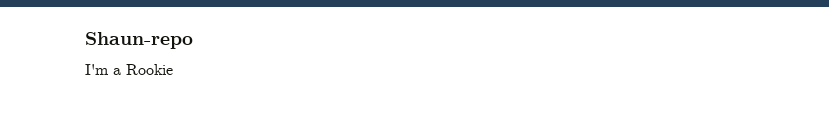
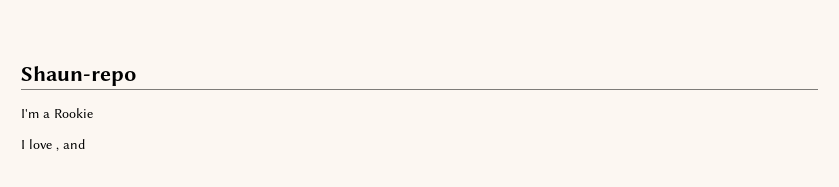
(173, 69) none -> [21,139,85,151] // I love , and

